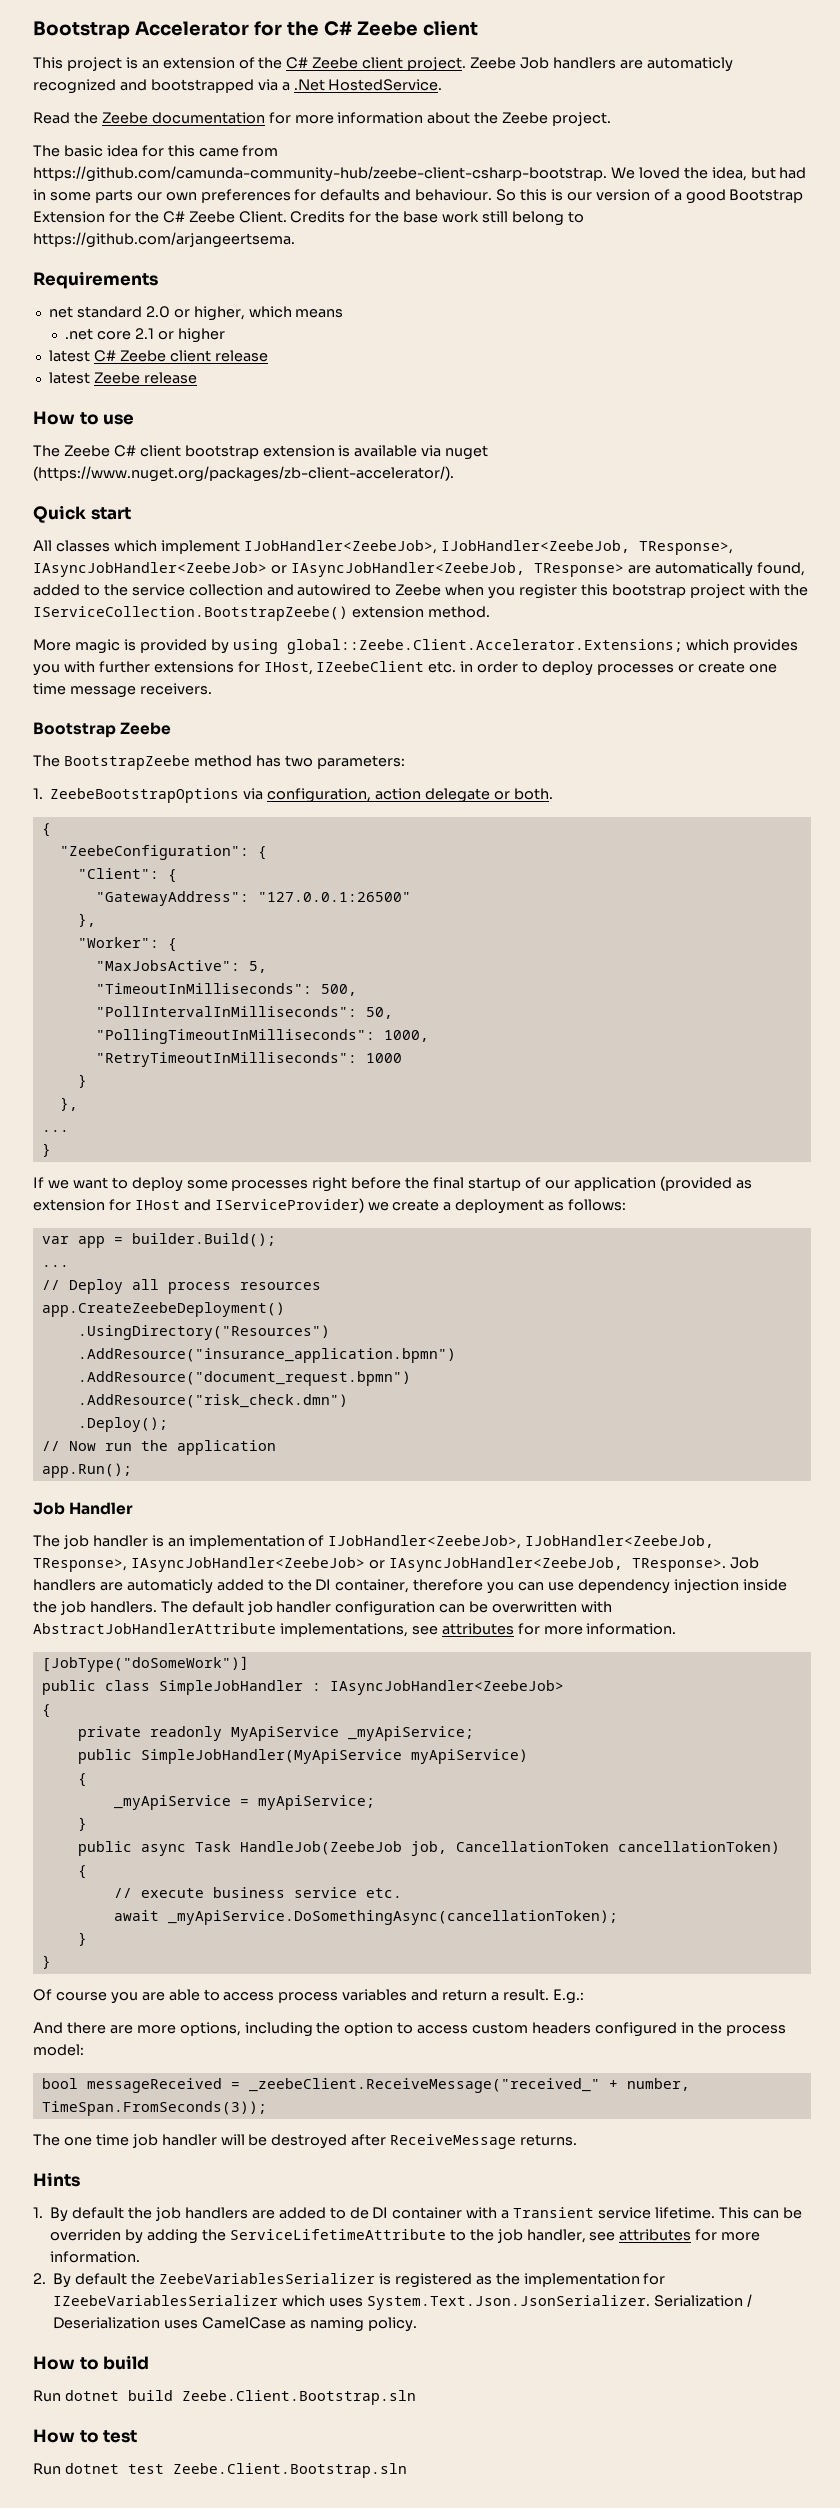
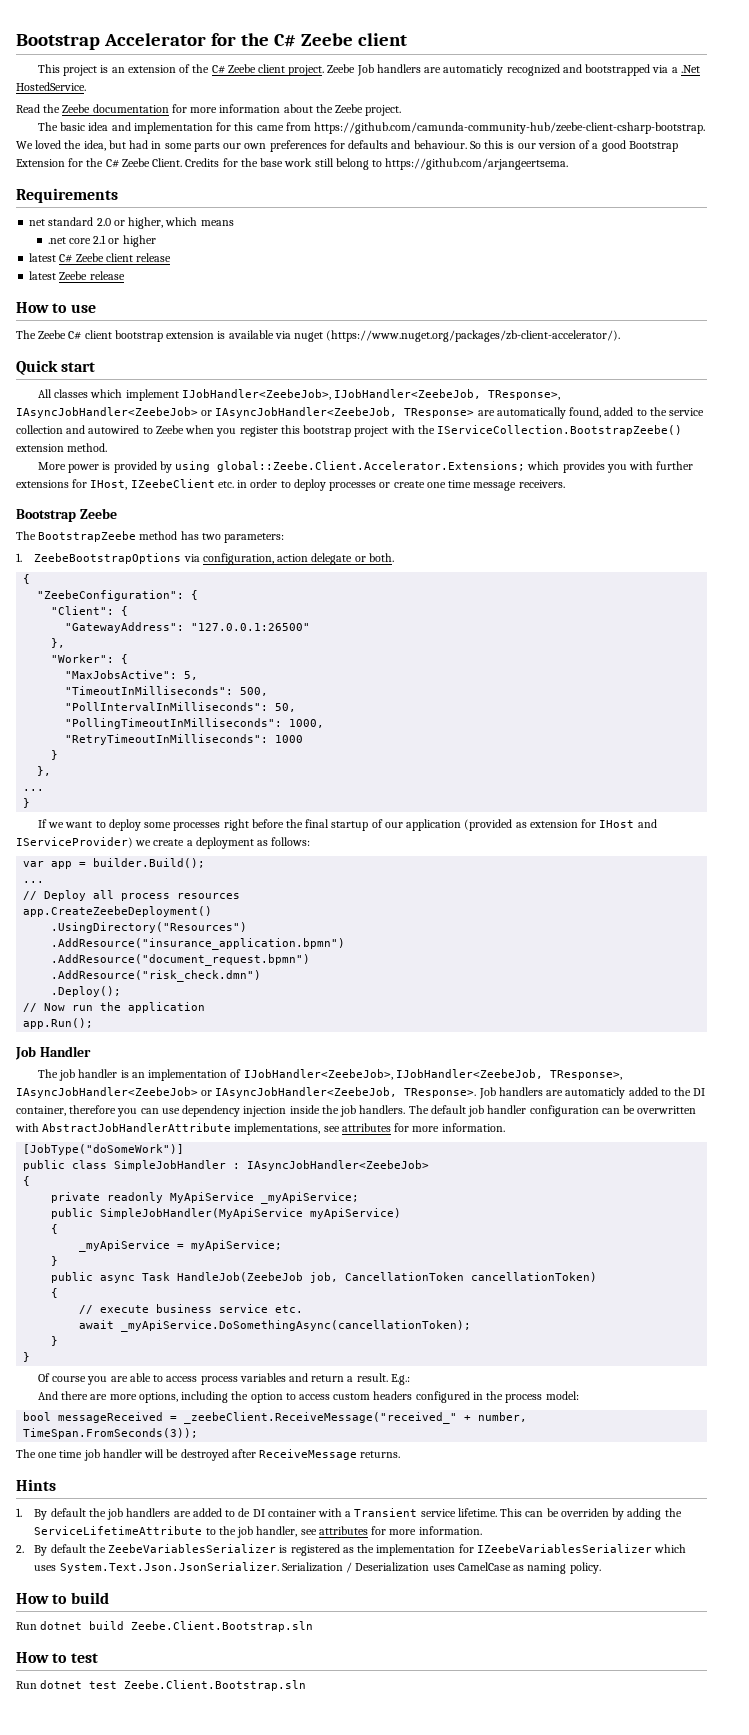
(138, 151) none -> [111,122,213,134] and implementation
[74,639,120,654] magic -> [68,464,100,473] power

